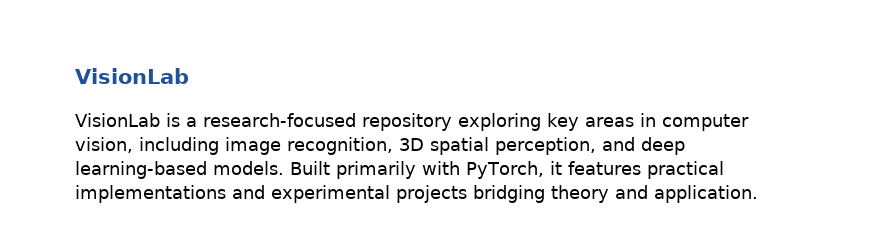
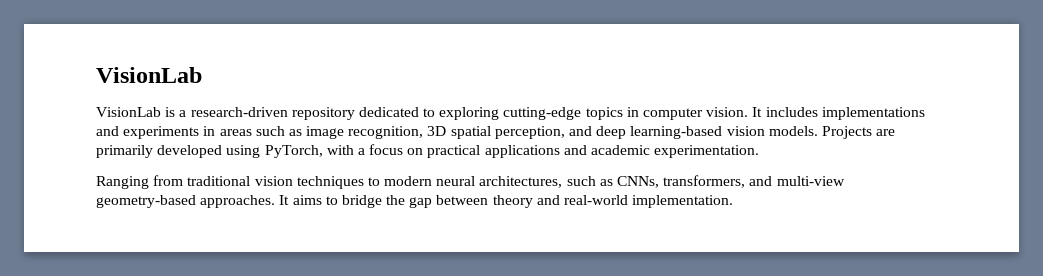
[203,113,749,131] [75,137,219,155] research-focused repository exploring key areas in computer vision, including -> [190,107,925,120] [96,126,302,139] research-driven repository dedicated to exploring cutting-edge topics in computer vision. It includes implementations and experiments in areas such as
[213,161,724,179] [75,185,758,203] models. Built primarily with PyTorch, it features practical implementations and experimental projects bridging theory and application. -> [726,126,896,139] [96,144,760,158] [96,175,845,189] [96,195,734,208] vision models. Projects are primarily developed using PyTorch, with a focus on practical applications and academic experimentation. // Ranging from traditional vision techniques to modern neural architectures, such as CNNs, transformers, and multi-view geometry-based approaches. It aims to bridge the gap between theory and real-world implementation.

